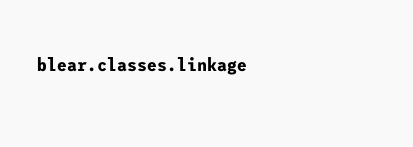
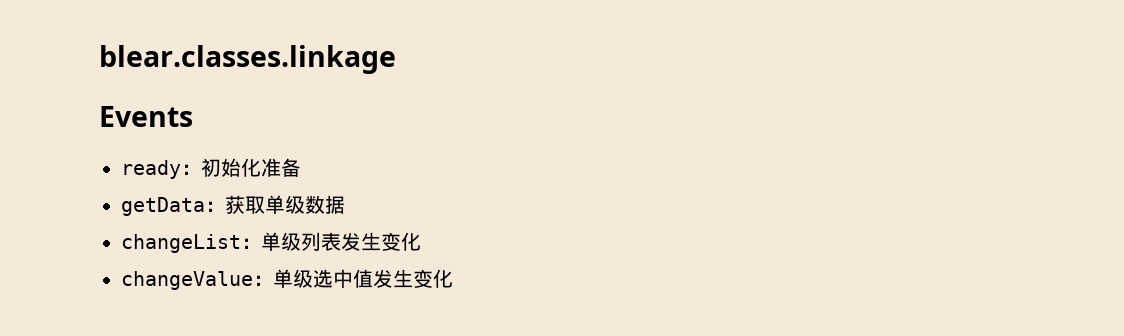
(247, 66) none -> [99,106,193,127] [121,158,301,179] [121,195,345,216] [121,232,421,253] [121,269,453,290] // Events // ready：初始化准备 // getData：获取单级数据 // changeList：单级列表发生变化 // changeValue：单级选中值发生变化

